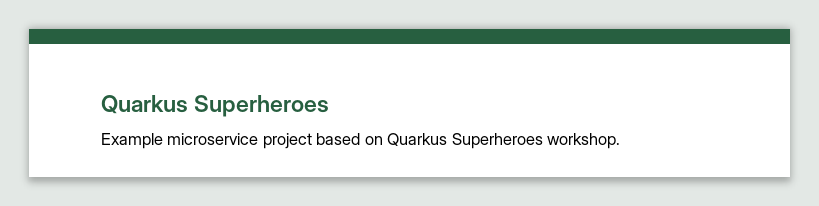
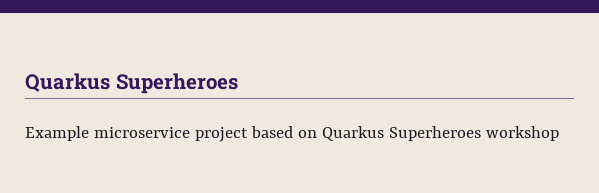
[547,133,621,149] workshop. -> [485,126,559,141] workshop

